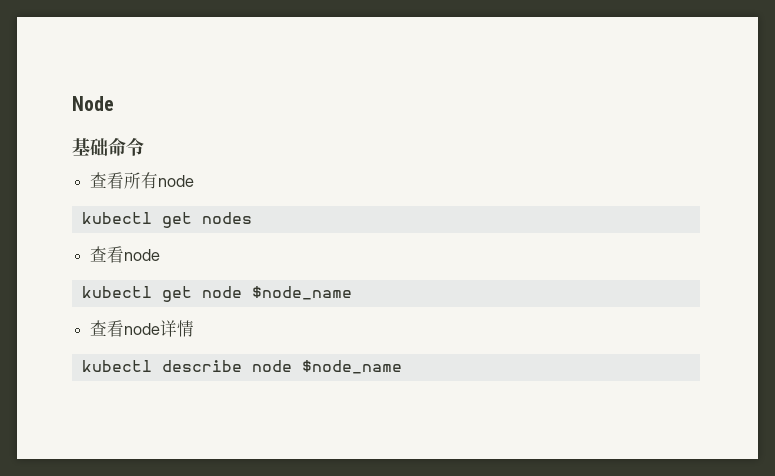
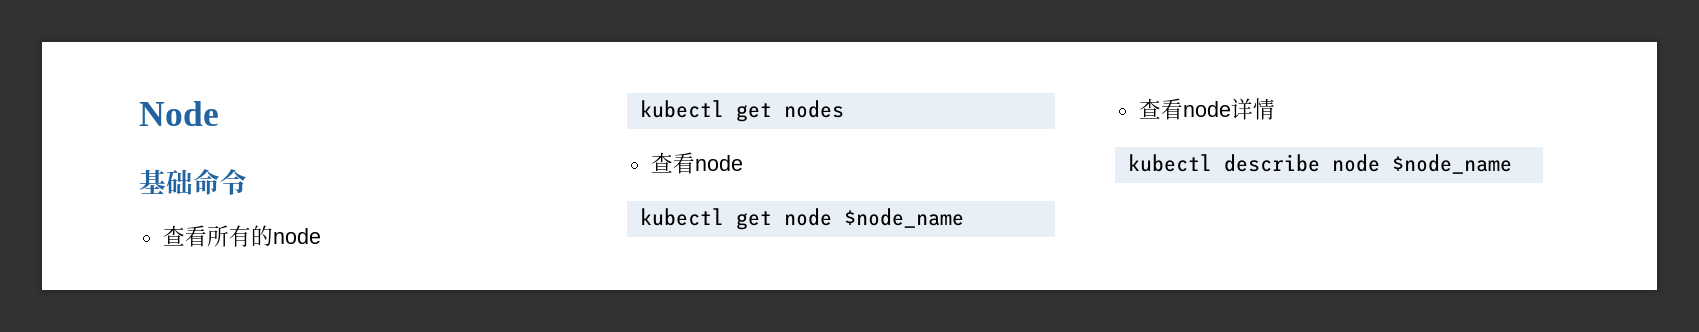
(159, 180) none -> [250,225,273,246] 的

